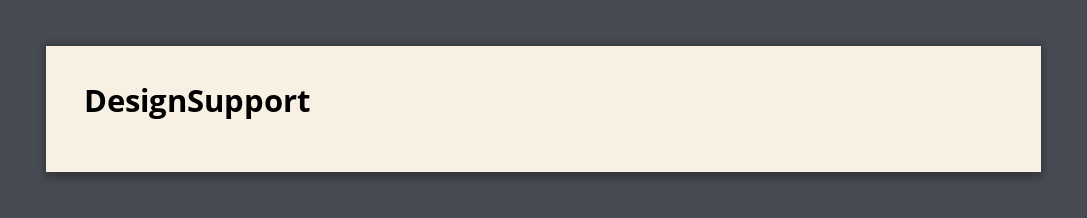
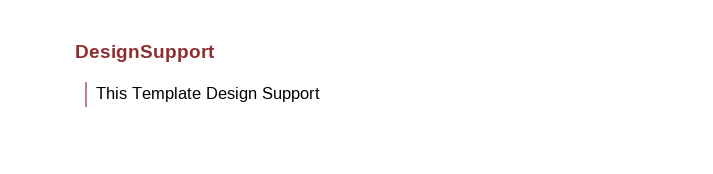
(310, 103) none -> [96,87,321,102] // This Template Design Support

